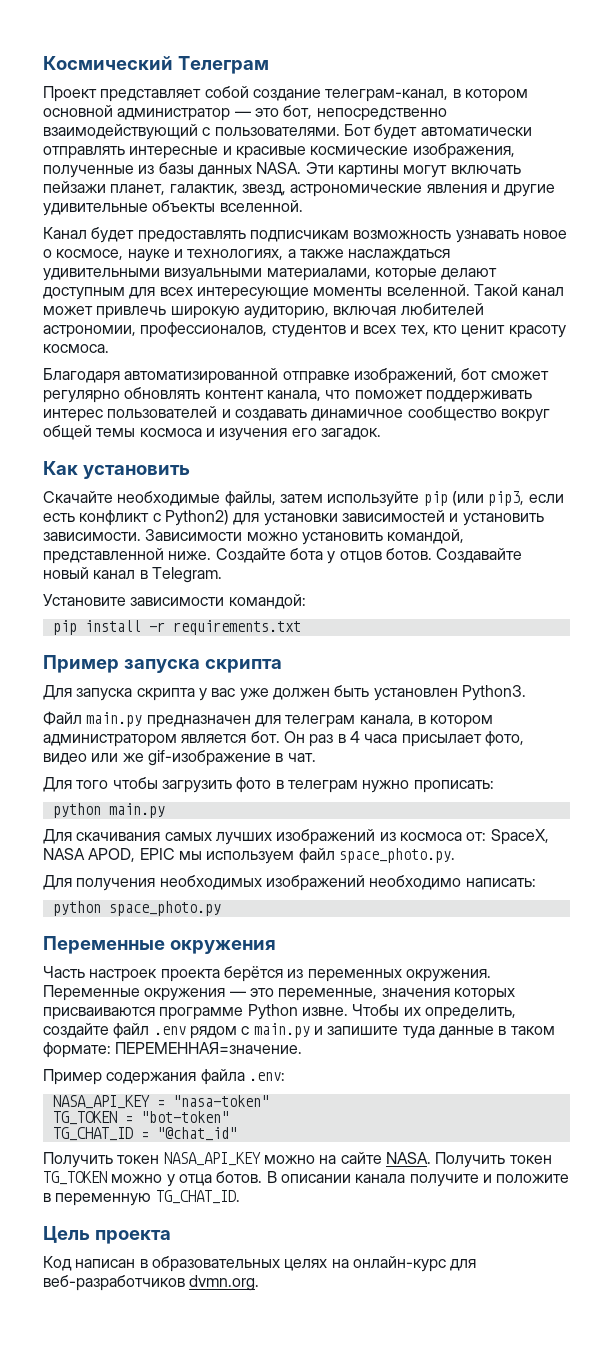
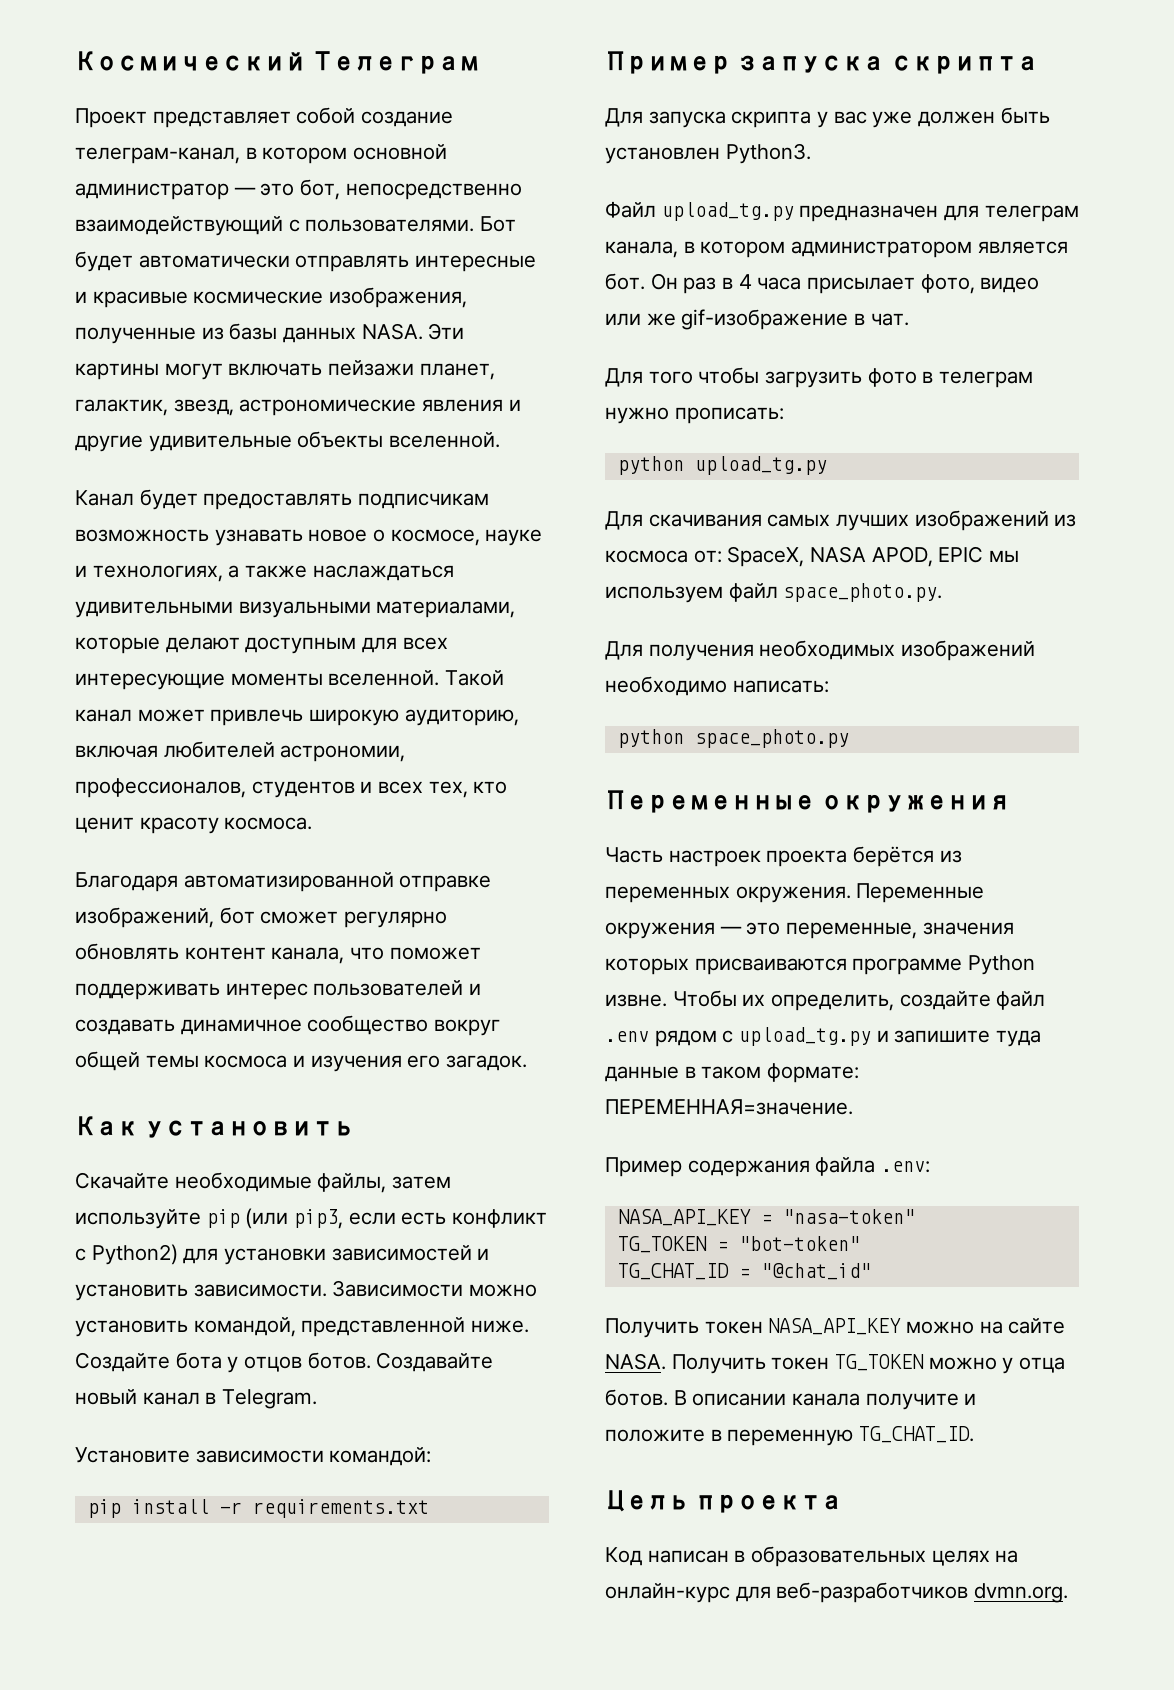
[86,712,143,727] main.py -> [661,202,794,221] upload_tg.py
[108,803,165,818] main.py -> [694,456,827,475] upload_tg.py
[253,1023,310,1038] main.py -> [739,1027,872,1046] upload_tg.py

